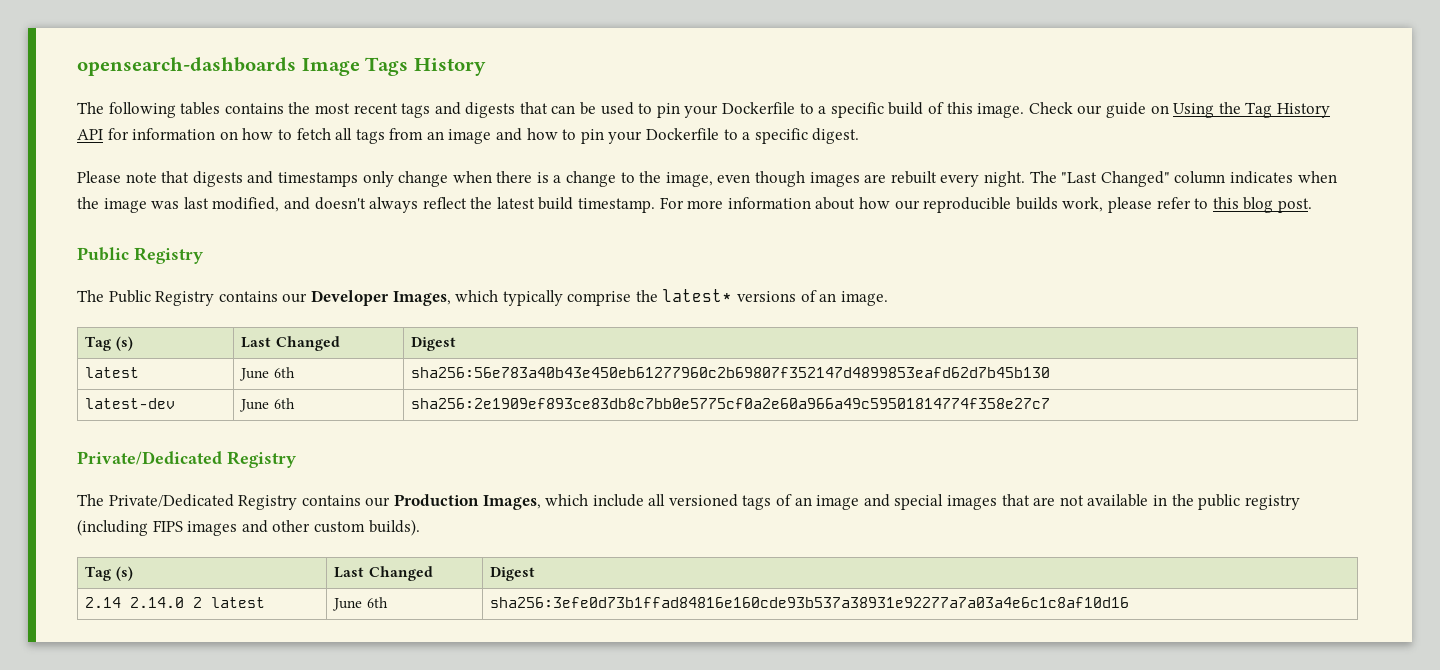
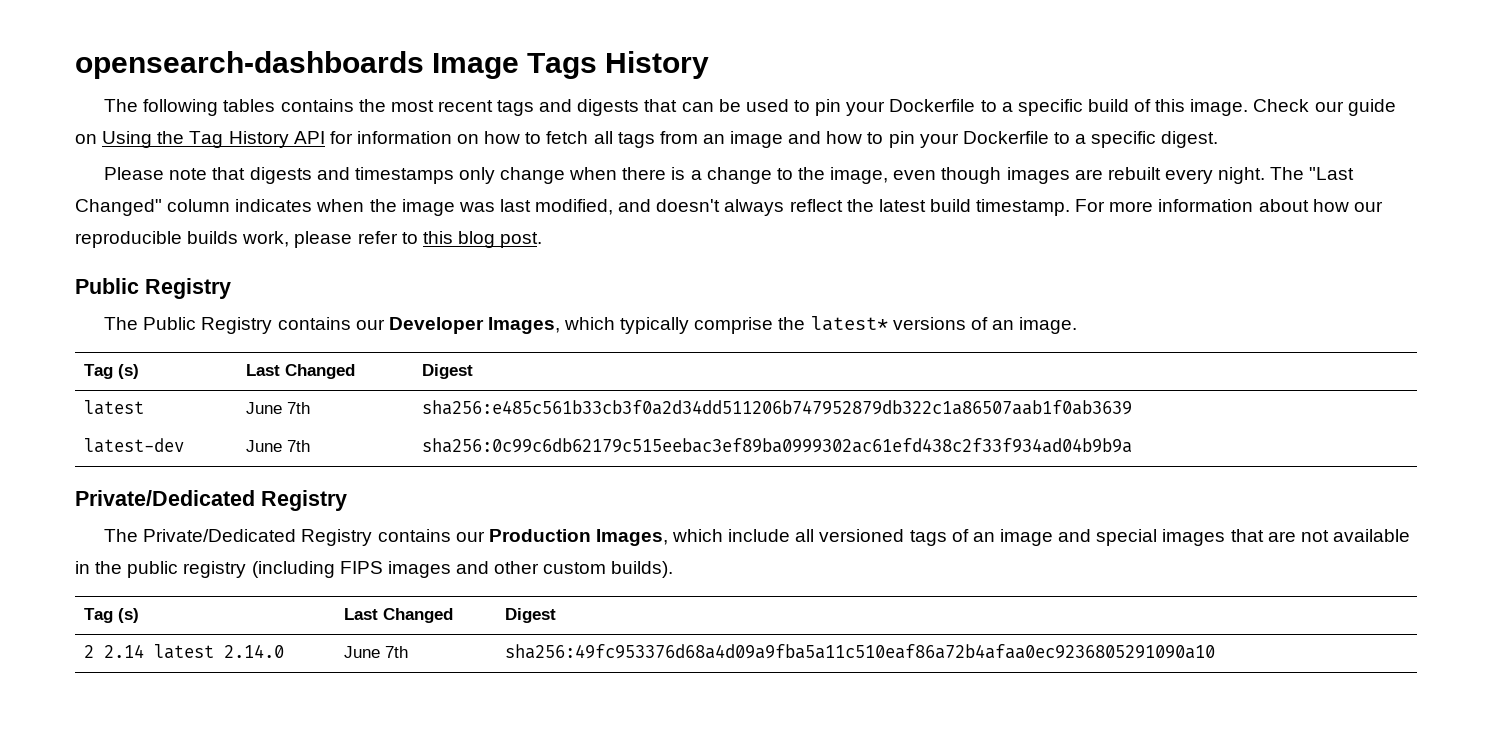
[273,367,295,378] [411,367,1051,378] 6th | sha256:56e783a40b43e450eb61277960c2b69807f352147d4899853eafd62d7b45b130 -> [286,402,310,414] [421,400,1132,415] 7th | sha256:e485c561b33cb3f0a2d34dd511206b747952879db322c1a86507aab1f0ab3639
[273,398,295,409] [411,398,1051,409] 6th | sha256:2e1909ef893ce83db8c7bb0e5775cf0a2e60a966a49c59501814774f358e27c7 -> [286,440,310,452] [421,438,1132,453] 7th | sha256:0c99c6db62179c515eebac3ef89ba0999302ac61efd438c2f33f934ad04b9b9a
[85,597,122,608] 2.14 -> [83,644,214,659] 2 2.14 latest
[193,597,266,608] [332,597,388,611] [490,597,1130,608] 2 latest | June 6th | sha256:3efe0d73b1ffad84816e160cde93b537a38931e92277a7a03a4e6c1c8af10d16 -> [343,646,408,658] [504,644,1215,659] | June 7th | sha256:49fc953376d68a4d09a9fba5a11c510eaf86a72b4afaa0ec9236805291090a10

